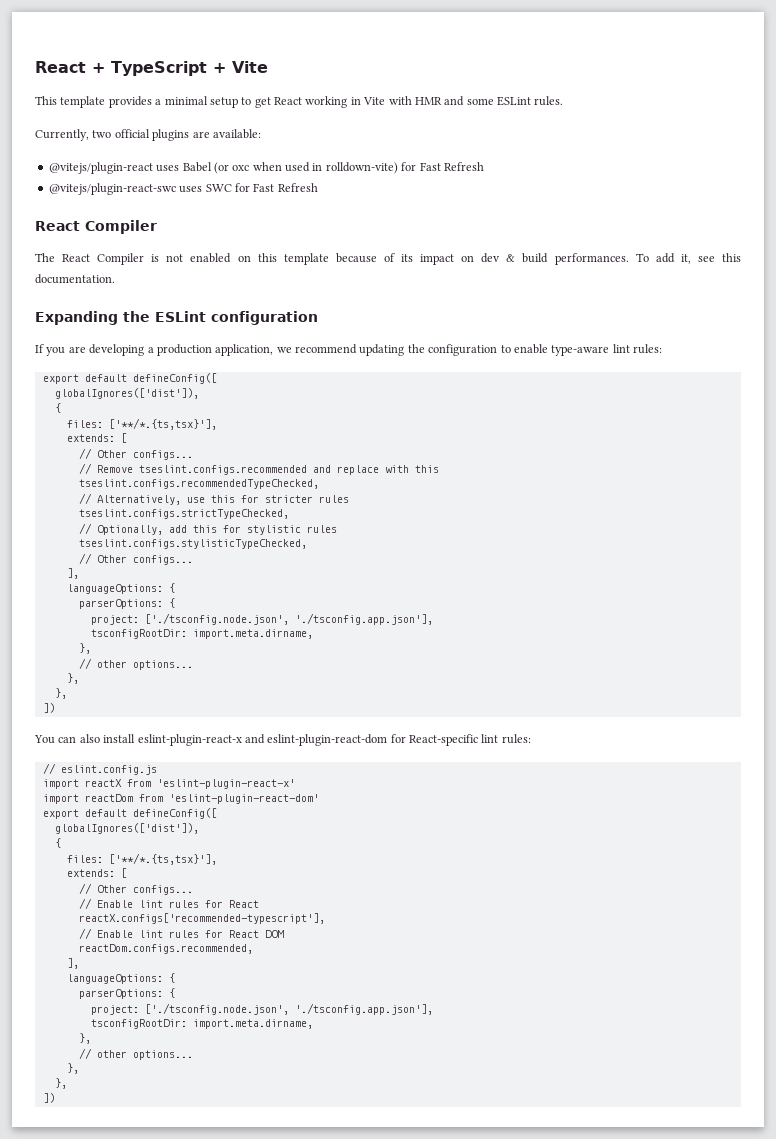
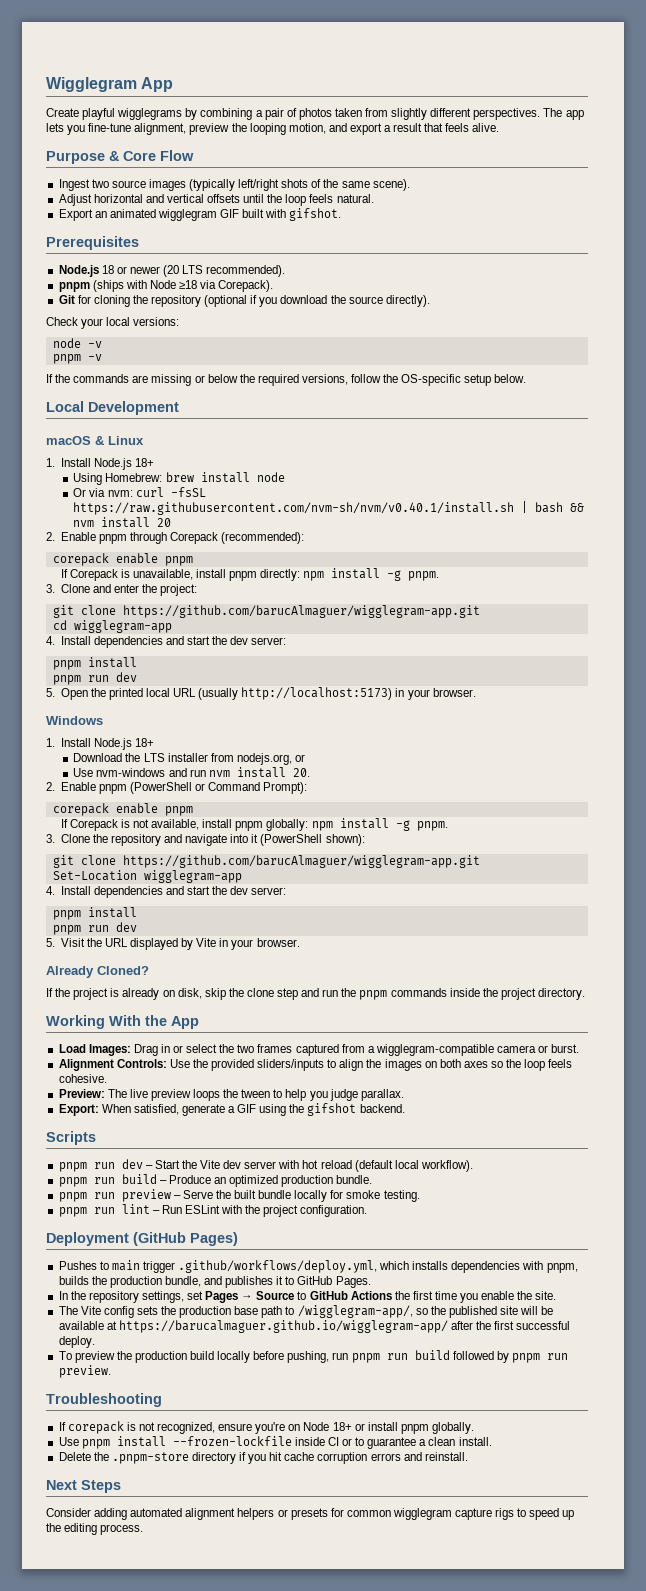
[35,61,268,76] [35,96,564,108] [35,129,261,141] [48,162,484,174] [48,183,318,195] [35,220,157,234] [35,253,741,265] [35,274,115,284] [35,311,318,325] [35,344,662,356] [42,373,217,384] [54,388,199,399] [54,403,61,413] [66,418,217,430] [66,433,127,443] [78,448,193,460] [78,463,439,475] [78,479,319,489] [78,493,349,505] [78,509,289,519] [78,523,337,535] [78,539,307,549] [78,553,193,565] [66,568,79,579] [66,583,175,594] [78,598,175,609] [90,613,433,625] [90,629,313,639] [78,643,91,654] [78,658,193,670] [66,673,79,684] [54,688,67,699] [42,703,55,713] [34,734,531,746] [42,763,157,775] [42,779,295,789] [42,794,319,804] [42,808,217,819] [54,823,199,834] [54,838,61,848] [66,853,217,865] [66,868,127,878] [78,883,193,895] [78,898,259,909] [78,913,325,924] [78,928,284,939] [78,944,253,954] [66,958,79,969] [66,973,175,984] [78,988,175,999] [90,1003,433,1015] [90,1019,313,1029] [78,1033,91,1044] [78,1048,193,1060] [66,1063,79,1074] [54,1078,67,1089] [42,1093,55,1103] React + TypeScript + Vite // This template provides a minimal setup to get React working in Vite with HMR and some ESLint rules. // Currently, two official plugins are available: // @vitejs/plugin-react uses Babel (or oxc when used in rolldown-vite) for Fast Refresh // @vitejs/plugin-react-swc uses SWC for Fast Refresh // React Compiler // The React Compiler is not enabled on this template because of its impact on dev & build performances. To add it, see this documentation. // Expanding the ESLint configuration // If you are developing a production application, we recommend updating the configuration to enable type-aware lint rules: // export default defineConfig([ // globalIgnores(['dist']), // { // files: ['**/*.{ts,tsx}'], // extends: [ // // Other configs... // // Remove tseslint.configs.recommended and replace with this // tseslint.configs.recommendedTypeChecked, // // Alternatively, use this for stricter rules // tseslint.configs.strictTypeChecked, // // Optionally, add this for stylistic rules // tseslint.configs.stylisticTypeChecked, // // Other configs... // ], // languageOptions: { // parserOptions: { // project: ['./tsconfig.node.json', './tsconfig.app.json'], // tsconfigRootDir: import.meta.dirname, // }, // // other options... // }, // }, // ]) // You can also install eslint-plugin-react-x and eslint-plugin-react-dom for React-specific lint rules: // // eslint.config.js // import reactX from 'eslint-plugin-react-x' // import reactDom from 'eslint-plugin-react-dom' // export default defineConfig([ // globalIgnores(['dist']), // { // files: ['**/*.{ts,tsx}'], // extends: [ // // Other configs... // // Enable lint rules for React // reactX.configs['recommended-typescript'], // // Enable lint rules for React DOM // reactDom.configs.recommended, // ], // languageOptions: { // parserOptions: { // project: ['./tsconfig.node.json', './tsconfig.app.json'], // tsconfigRootDir: import.meta.dirname, // }, // // other options... // }, // }, // ]) -> [46,77,174,92] [46,108,584,120] [46,123,500,135] [46,150,194,164] [58,179,410,191] [58,194,374,206] [58,208,342,221] [46,236,139,250] [58,265,286,277] [58,280,274,292] [58,295,430,307] [46,317,180,329] [52,338,102,348] [52,354,102,364] [46,374,527,386] [46,401,179,415] [46,436,144,445] [46,458,154,470] [73,472,285,485] [73,487,206,497] [73,501,585,515] [73,517,172,528] [46,532,305,544] [52,553,193,566] [60,568,440,581] [46,584,198,596] [52,605,480,618] [52,620,172,633] [46,636,287,648] [52,657,137,670] [52,672,137,685] [46,687,476,700] [46,716,103,725] [46,738,154,750] [73,753,306,765] [73,767,310,778] [46,782,308,794] [52,803,193,816] [60,818,448,831] [46,834,365,846] [52,855,480,868] [52,870,242,883] [46,886,287,898] [52,907,137,920] [52,922,137,935] [46,938,300,950] [46,966,149,978] [46,988,585,1000] [46,1015,199,1029] [58,1044,580,1056] [58,1059,573,1071] [58,1074,107,1083] [58,1089,404,1101] [58,1103,405,1116] [46,1131,96,1145] [58,1159,473,1172] [58,1174,373,1187] [58,1189,420,1202] [58,1204,368,1217] [46,1232,238,1246] [58,1260,578,1273] [58,1276,371,1288] [58,1291,557,1303] [58,1305,554,1318] [58,1320,571,1333] [58,1336,95,1348] [58,1350,568,1363] [58,1365,111,1378] [46,1393,162,1407] [58,1421,475,1434] [58,1436,492,1449] [58,1452,468,1464] [46,1480,121,1493] [46,1508,575,1520] [46,1523,144,1535] Wigglegram App // Create playful wigglegrams by combining a pair of photos taken from slightly different perspectives. The app lets you fine-tune alignment, preview the looping motion, and export a result that feels alive. // Purpose & Core Flow // Ingest two source images (typically left/right shots of the same scene). // Adjust horizontal and vertical offsets until the loop feels natural. // Export an animated wigglegram GIF built with gifshot. // Prerequisites // Node.js 18 or newer (20 LTS recommended). // pnpm (ships with Node ≥18 via Corepack). // Git for cloning the repository (optional if you download the source directly). // Check your local versions: // node -v // pnpm -v // If the commands are missing or below the required versions, follow the OS-specific setup below. // Local Development // macOS & Linux // 1. Install Node.js 18+ // Using Homebrew: brew install node // Or via nvm: curl -fsSL https://raw.githubusercontent.com/nvm-sh/nvm/v0.40.1/install.sh | bash && nvm install 20 // 2. Enable pnpm through Corepack (recommended): // corepack enable pnpm // If Corepack is unavailable, install pnpm directly: npm install -g pnpm. // 3. Clone and enter the project: // git clone https://github.com/barucAlmaguer/wigglegram-app.git // cd wigglegram-app // 4. Install dependencies and start the dev server: // pnpm install // pnpm run dev // 5. Open the printed local URL (usually http://localhost:5173) in your browser. // Windows // 1. Install Node.js 18+ // Download the LTS installer from nodejs.org, or // Use nvm-windows and run nvm install 20. // 2. Enable pnpm (PowerShell or Command Prompt): // corepack enable pnpm // If Corepack is not available, install pnpm globally: npm install -g pnpm. // 3. Clone the repository and navigate into it (PowerShell shown): // git clone https://github.com/barucAlmaguer/wigglegram-app.git // Set-Location wigglegram-app // 4. Install dependencies and start the dev server: // pnpm install // pnpm run dev // 5. Visit the URL displayed by Vite in your browser. // Already Cloned? // If the project is already on disk, skip the clone step and run the pnpm commands inside the project directory. // Working With the App // Load Images: Drag in or select the two frames captured from a wigglegram-compatible camera or burst. // Alignment Controls: Use the provided sliders/inputs to align the images on both axes so the loop feels cohesive. // Preview: The live preview loops the tween to help you judge parallax. // Export: When satisfied, generate a GIF using the gifshot backend. // Scripts // pnpm run dev – Start the Vite dev server with hot reload (default local workflow). // pnpm run build – Produce an optimized production bundle. // pnpm run preview – Serve the built bundle locally for smoke testing. // pnpm run lint – Run ESLint with the project configuration. // Deployment (GitHub Pages) // Pushes to main trigger .github/workflows/deploy.yml, which installs dependencies with pnpm, builds the production bundle, and publishes it to GitHub Pages. // In the repository settings, set Pages → Source to GitHub Actions the first time you enable the site. // The Vite config sets the production base path to /wigglegram-app/, so the published site will be available at https://barucalmaguer.github.io/wigglegram-app/ after the first successful deploy. // To preview the production build locally before pushing, run pnpm run build followed by pnpm run preview. // Troubleshooting // If corepack is not recognized, ensure you're on Node 18+ or install pnpm globally. // Use pnpm install --frozen-lockfile inside CI or to guarantee a clean install. // Delete the .pnpm-store directory if you hit cache corruption errors and reinstall. // Next Steps // Consider adding automated alignment helpers or presets for common wigglegram capture rigs to speed up the editing process.

